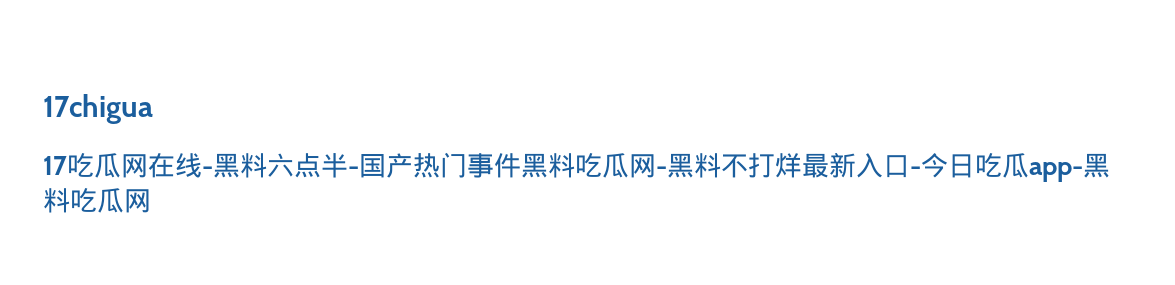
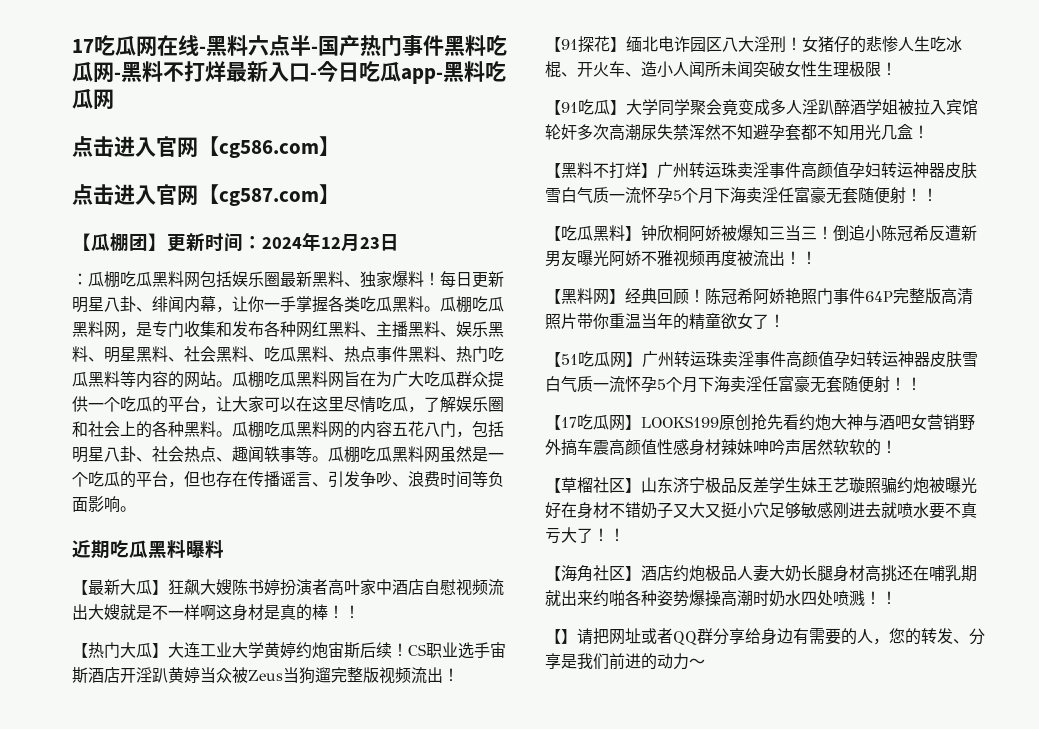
[43,94,153,124] 17chigua // -> (72, 46) none
(151, 201) none -> [72,136,340,158] [72,184,340,206] [72,232,399,252] [72,271,504,288] [72,296,504,313] [72,321,504,338] [72,346,504,363] [72,371,504,388] [72,396,504,413] [72,421,504,438] [72,446,504,463] [72,471,504,488] [72,496,136,513] [72,540,224,559] [72,579,504,596] [72,604,360,621] [72,642,506,659] [72,667,459,684] [545,36,962,53] [545,61,897,78] [545,99,978,116] [545,124,929,141] [545,162,977,179] [545,187,938,204] [545,225,977,242] [545,250,817,267] [545,288,973,305] [545,313,785,330] [545,351,978,368] [545,376,922,393] [545,414,975,431] [545,439,897,456] [545,477,977,494] [545,502,977,519] [545,527,625,544] [545,565,977,582] [545,590,897,607] [545,628,985,645] [545,653,705,670] // 点击进入官网【cg586.com】 // 点击进入官网【cg587.com】 // 【瓜棚团】更新时间：2024年12月23日 // ：瓜棚吃瓜黑料网包括娱乐圈最新黑料、独家爆料！每日更新明星八卦、绯闻内幕，让你一手掌握各类吃瓜黑料。瓜棚吃瓜黑料网，是专门收集和发布各种网红黑料、主播黑料、娱乐黑料、明星黑料、社会黑料、吃瓜黑料、热点事件黑料、热门吃瓜黑料等内容的网站。瓜棚吃瓜黑料网旨在为广大吃瓜群众提供一个吃瓜的平台，让大家可以在这里尽情吃瓜，了解娱乐圈和社会上的各种黑料。瓜棚吃瓜黑料网的内容五花八门，包括明星八卦、社会热点、趣闻轶事等。瓜棚吃瓜黑料网虽然是一个吃瓜的平台，但也存在传播谣言、引发争吵、浪费时间等负面影响。 // 近期吃瓜黑料曝料 // 【最新大瓜】狂飙大嫂陈书婷扮演者高叶家中酒店自慰视频流出大嫂就是不一样啊这身材是真的棒！！ // 【热门大瓜】大连工业大学黄婷约炮宙斯后续！CS职业选手宙斯酒店开淫趴黄婷当众被Zeus当狗遛完整版视频流出！ // 【91探花】缅北电诈园区八大淫刑！女猪仔的悲惨人生吃冰棍、开火车、造小人闻所未闻突破女性生理极限！ // 【91吃瓜】大学同学聚会竟变成多人淫趴醉酒学姐被拉入宾馆轮奸多次高潮尿失禁浑然不知避孕套都不知用光几盒！ // 【黑料不打烊】广州转运珠卖淫事件高颜值孕妇转运神器皮肤雪白气质一流怀孕5个月下海卖淫任富豪无套随便射！！ // 【吃瓜黑料】钟欣桐阿娇被爆知三当三！倒追小陈冠希反遭新男友曝光阿娇不雅视频再度被流出！！ // 【黑料网】经典回顾！陈冠希阿娇艳照门事件64P完整版高清照片带你重温当年的精童欲女了！ // 【51吃瓜网】广州转运珠卖淫事件高颜值孕妇转运神器皮肤雪白气质一流怀孕5个月下海卖淫任富豪无套随便射！！ // 【17吃瓜网】LOOKS199原创抢先看约炮大神与酒吧女营销野外搞车震高颜值性感身材辣妹呻吟声居然软软的！ // 【草榴社区】山东济宁极品反差学生妹王艺璇照骗约炮被曝光好在身材不错奶子又大又挺小穴足够敏感刚进去就喷水要不真亏大了！！ // 【海角社区】酒店约炮极品人妻大奶长腿身材高挑还在哺乳期就出来约啪各种姿势爆操高潮时奶水四处喷溅！！ // 【】请把网址或者QQ群分享给身边有需要的人，您的转发、分享是我们前进的动力～

